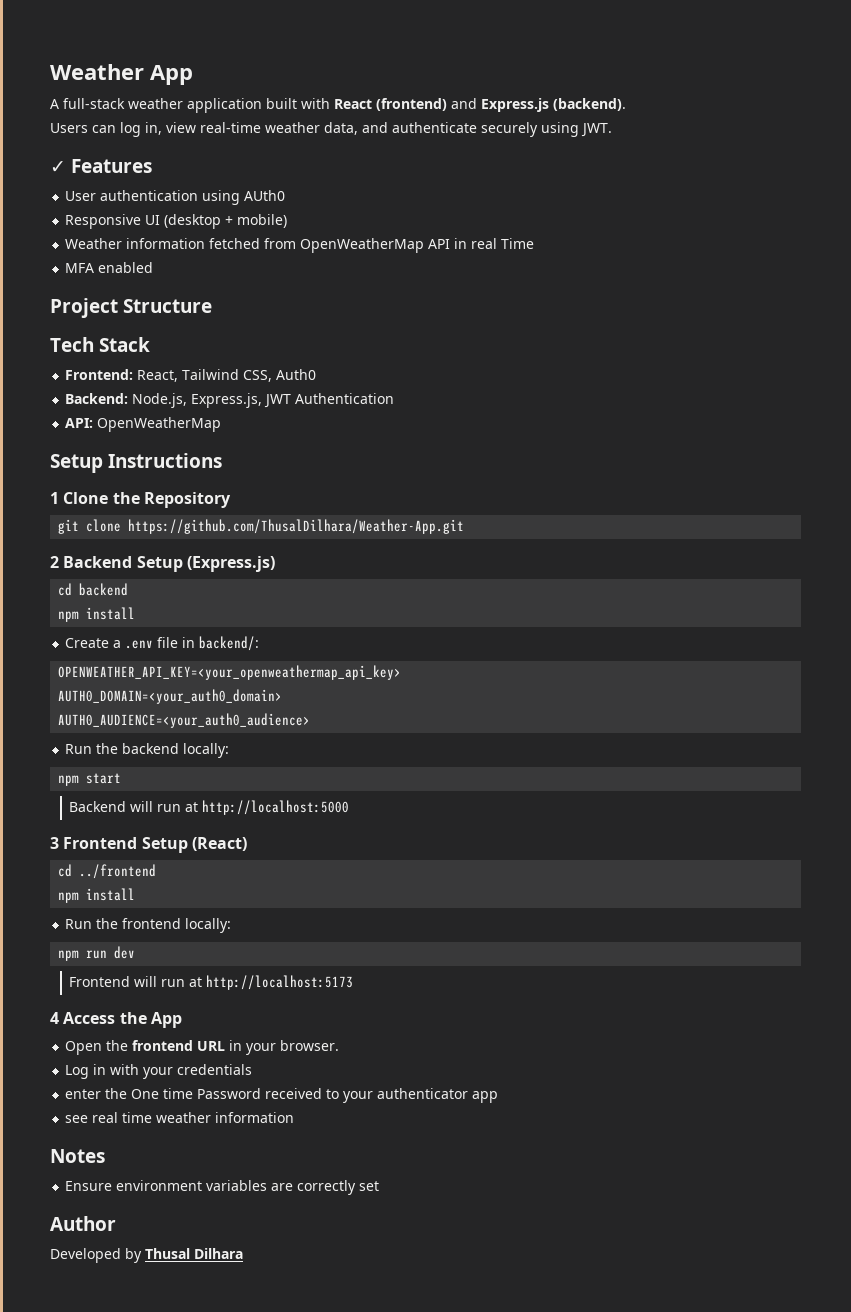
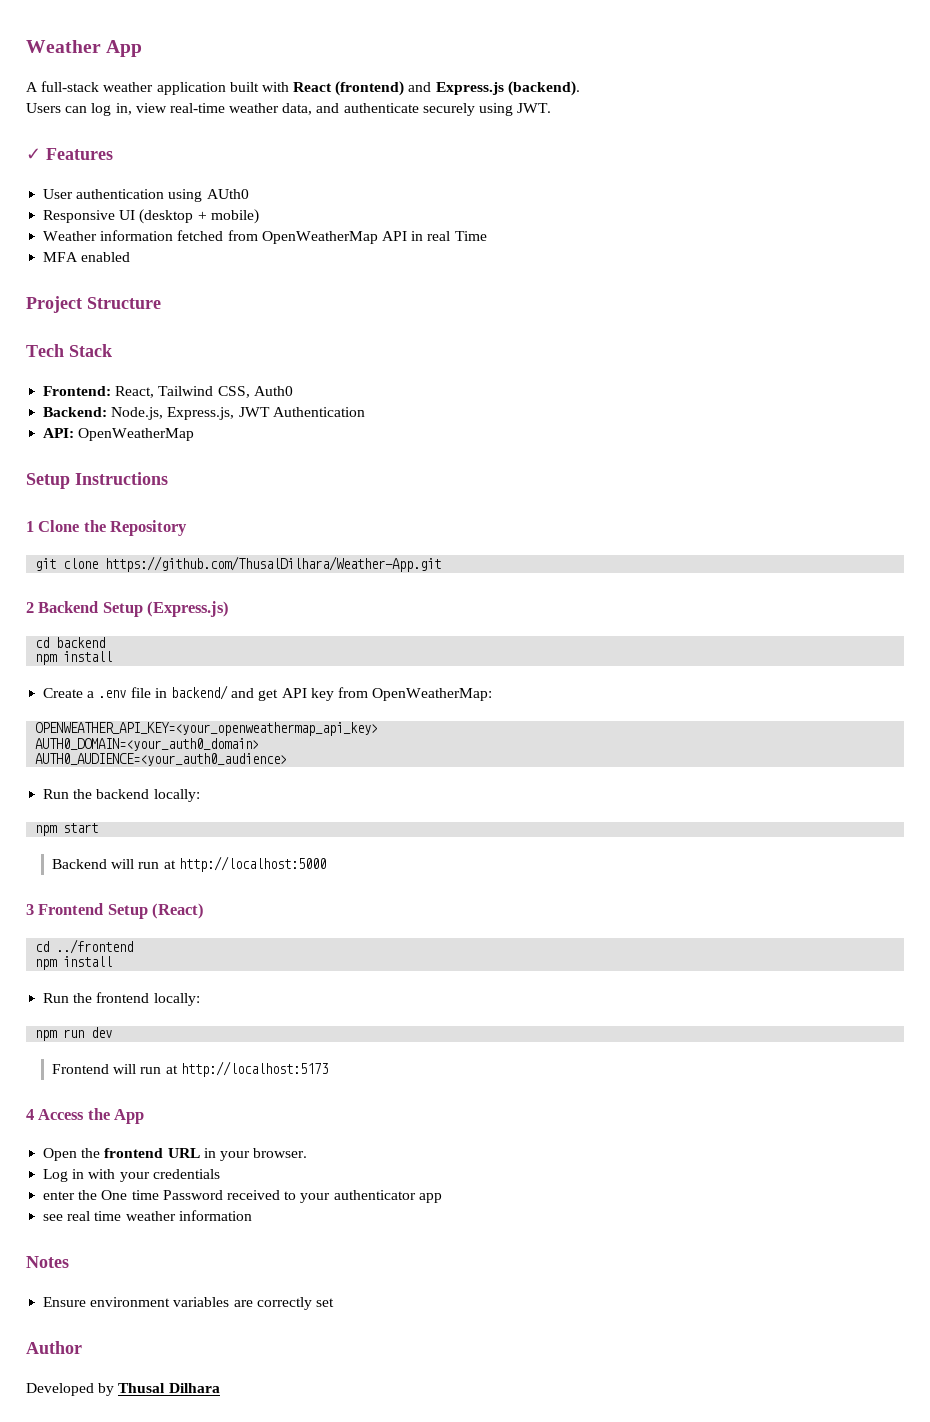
[199,636,260,651] backend/: -> [170,685,493,701] backend/ and get API key from OpenWeatherMap:

